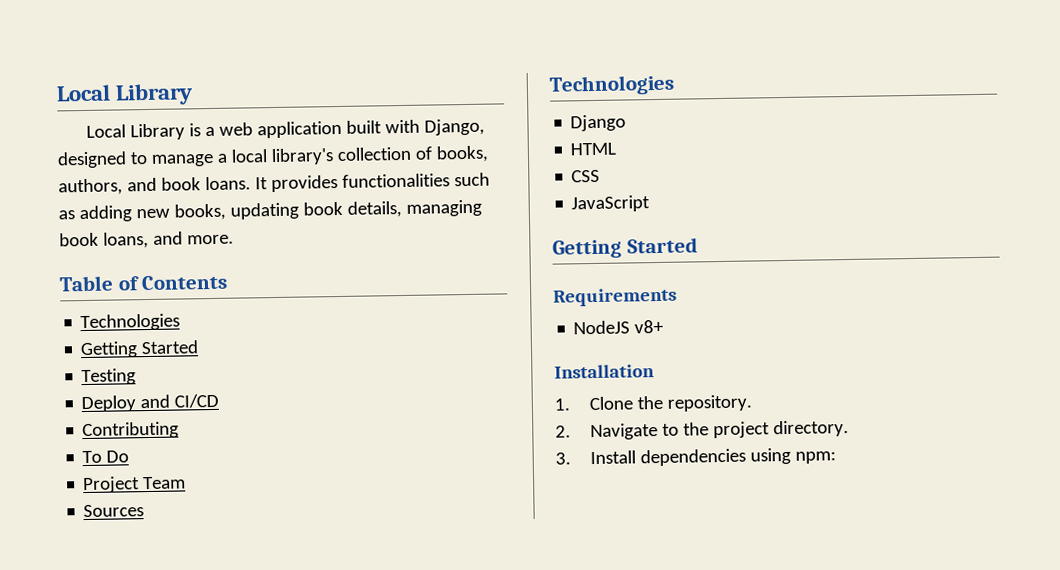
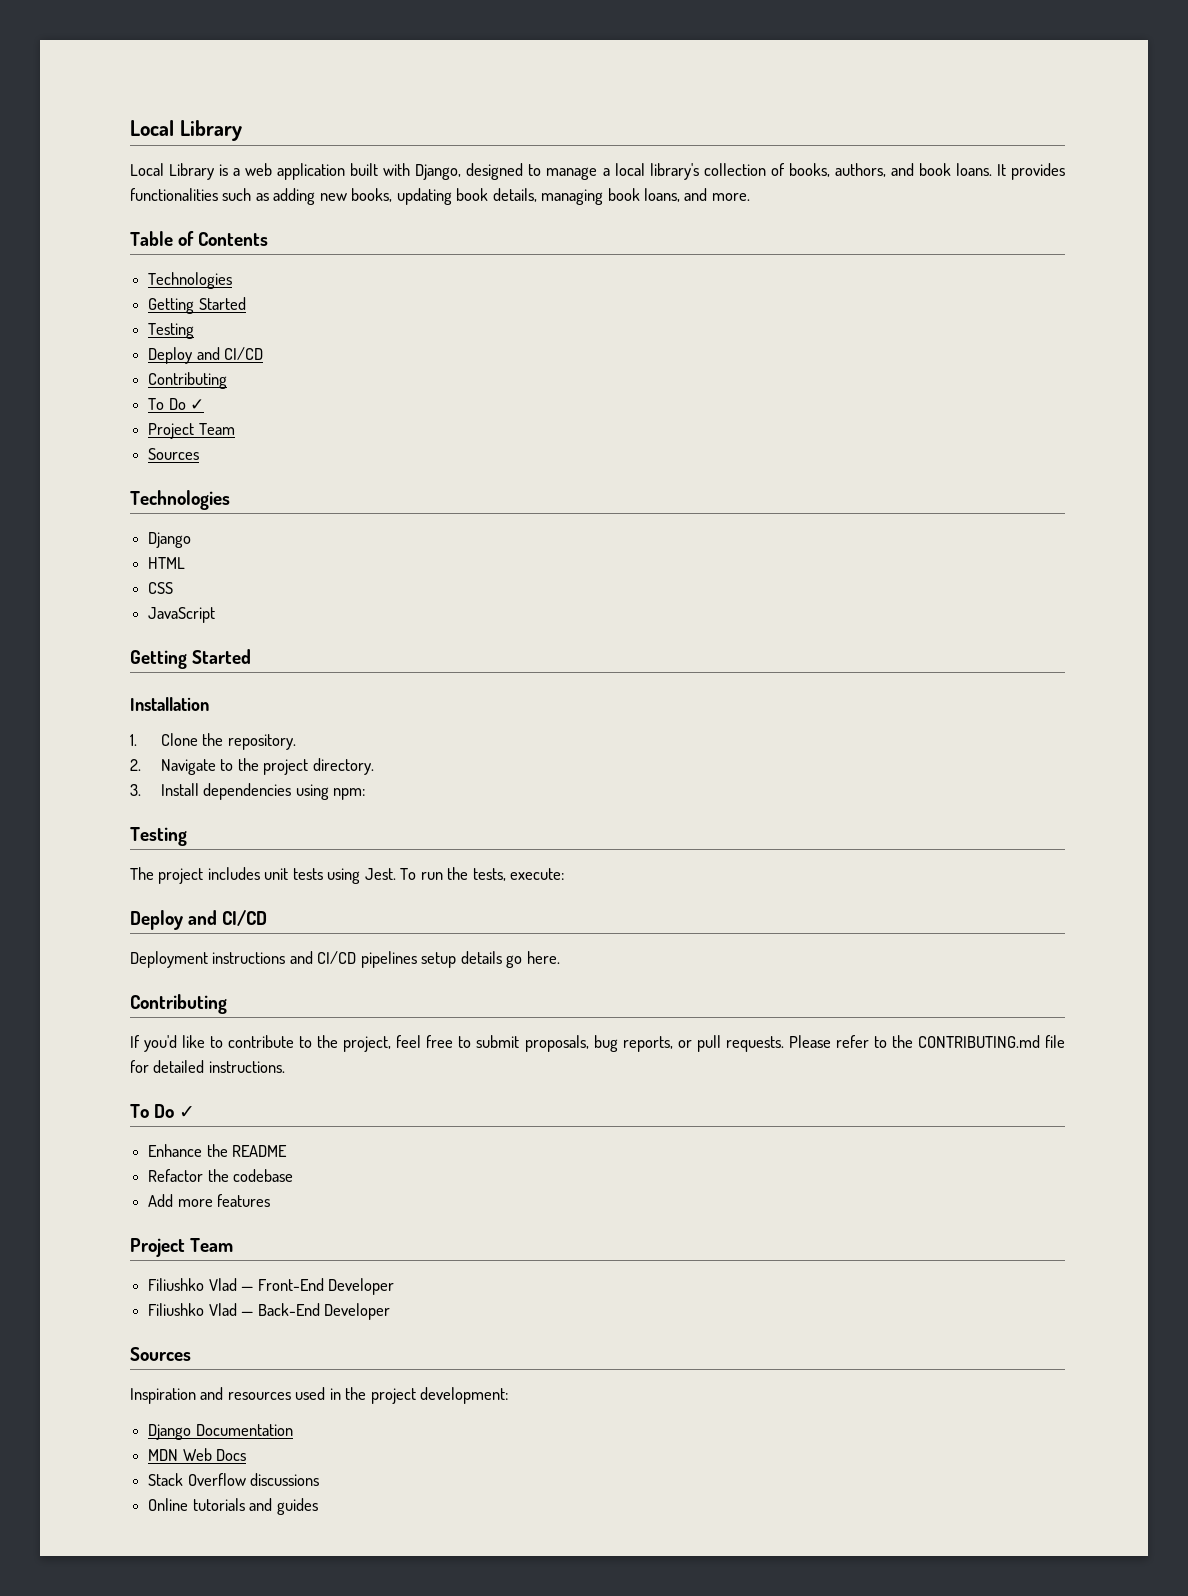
(130, 456) none -> [190,399,205,410] ✓
[553,287,677,307] [573,319,665,335] // Requirements // NodeJS v8+ -> (252, 656) none
(837, 457) none -> [130,827,187,846] [130,867,564,884] [130,910,268,930] [130,951,560,968] [130,994,227,1014] [130,1035,1066,1052] [130,1060,285,1073] [130,1104,196,1118] [148,1144,288,1157] [148,1169,294,1182] [148,1194,271,1207] [130,1238,234,1257] [148,1278,394,1295] [148,1303,390,1320] [130,1347,191,1361] [130,1387,509,1404] [148,1424,293,1440] [148,1448,247,1461] [148,1473,320,1486] [148,1498,318,1515] // Testing // The project includes unit tests using Jest. To run the tests, execute: // Deploy and CI/CD // Deployment instructions and CI/CD pipelines setup details go here. // Contributing // If you'd like to contribute to the project, feel free to submit proposals, bug reports, or pull requests. Please refer to the CONTRIBUTING.md file for detailed instructions. // To Do ✓ // Enhance the README // Refactor the codebase // Add more features // Project Team // Filiushko Vlad — Front-End Developer // Filiushko Vlad — Back-End Developer // Sources // Inspiration and resources used in the project development: // Django Documentation // MDN Web Docs // Stack Overflow discussions // Online tutorials and guides

